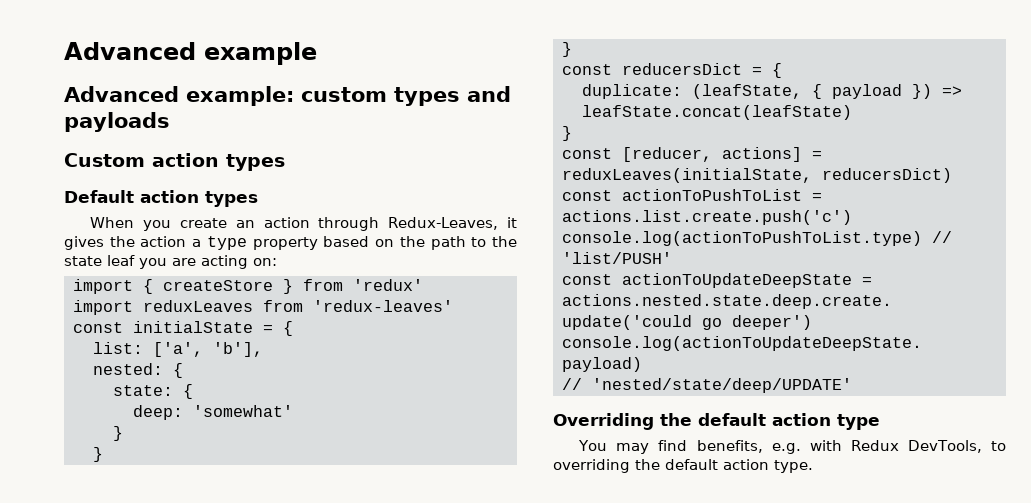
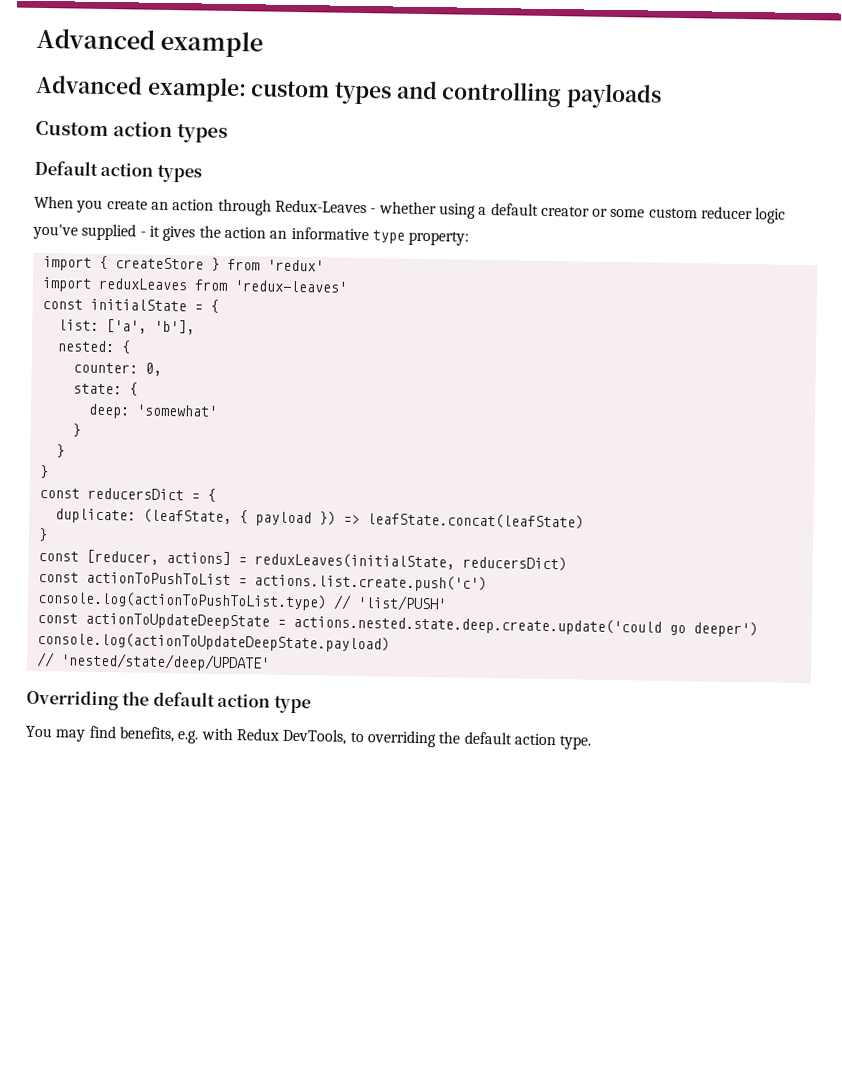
(511, 94) none -> [441,81,563,108] controlling
[388,217,517,230] [64,236,518,250] [64,255,277,269] Redux-Leaves, it gives the action a type property based on the path to the state leaf you are acting on: -> [274,199,787,224] [32,223,470,246] Redux-Leaves - whether using a default creator or some custom reducer logic you've supplied - it gives the action an informative type property:
(183, 370) none -> [72,362,162,376] // counter: 0,

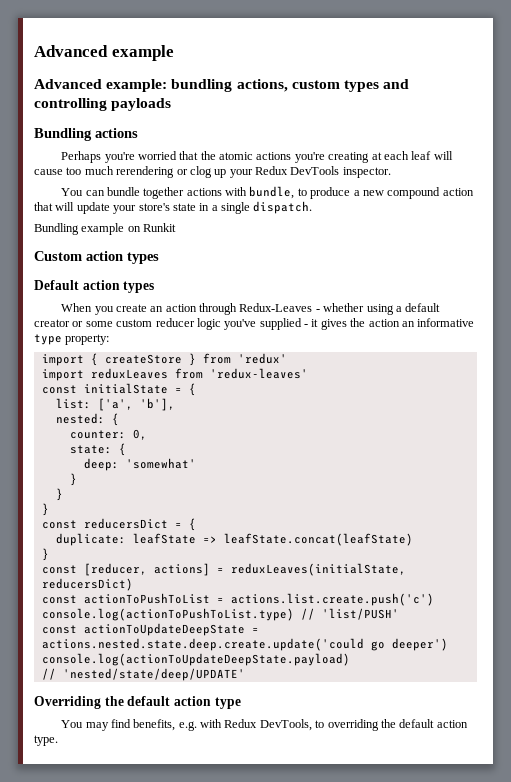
(247, 89) none -> [171,79,288,92] bundling actions,
(663, 96) none -> [34,128,138,141] [61,151,453,163] [34,166,391,178] [61,186,474,199] [34,201,313,214] [34,223,177,235] // Bundling actions // Perhaps you're worried that the atomic actions you're creating at each leaf will cause too much rerendering or clog up your Redux DevTools inspector. // You can bundle together actions with bundle, to produce a new compound action that will update your store's state in a single dispatch. // Bundling example on Runkit
[142,508,336,527] (leafState, { payload }) -> [132,533,196,544] leafState

